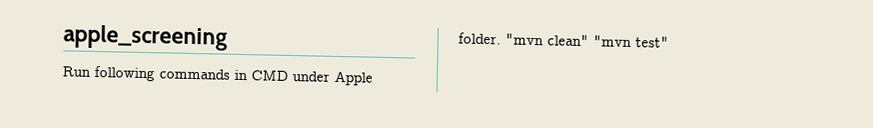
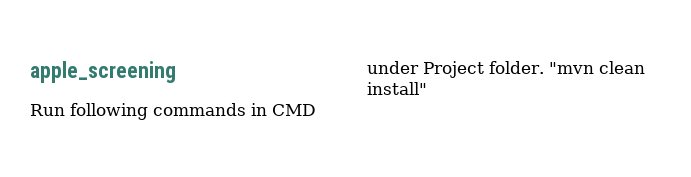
[334,70,373,86] Apple -> [423,61,484,78] Project
[547,34,669,48] clean" "mvn test" -> [598,61,645,74] [367,82,427,95] clean install"

